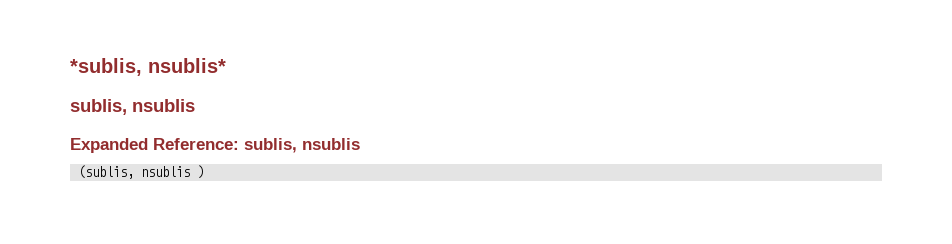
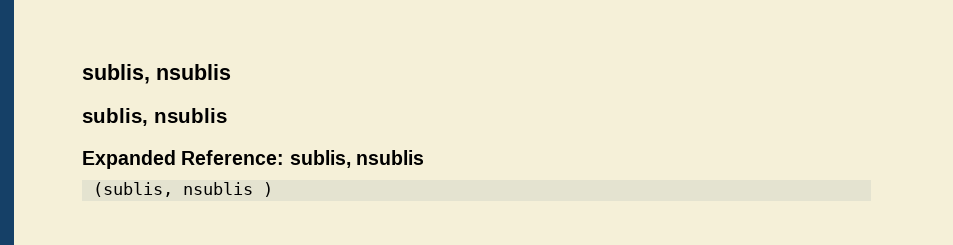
[70,58,226,76] *sublis, nsublis* -> [82,64,231,84] sublis, nsublis

